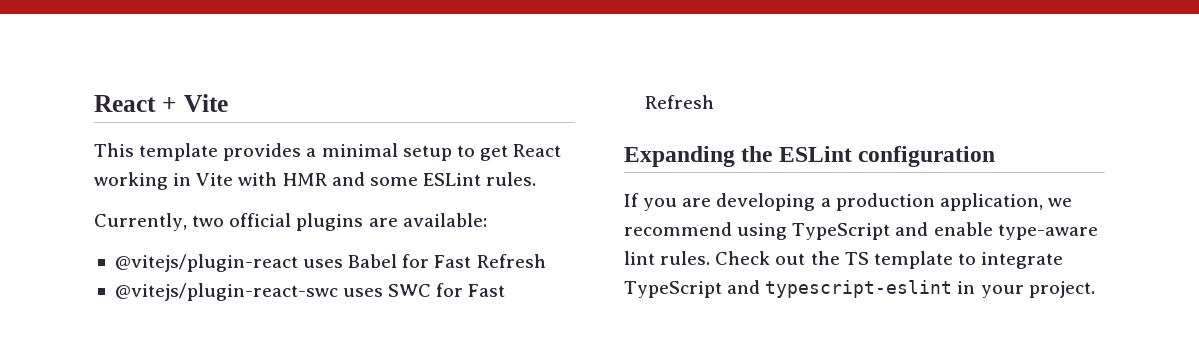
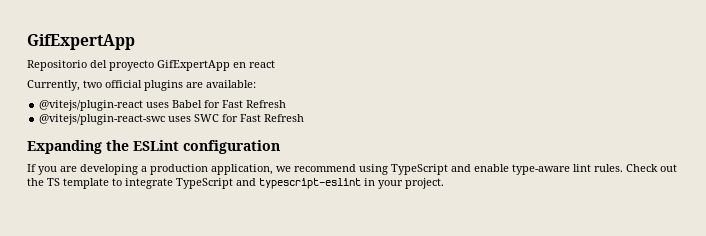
[94,94,228,112] [94,143,562,161] [94,172,537,190] React + Vite // This template provides a minimal setup to get React working in Vite with HMR and some ESLint rules. -> [27,34,135,50] [27,60,275,71] GifExpertApp // Repositorio del proyecto GifExpertApp en react

